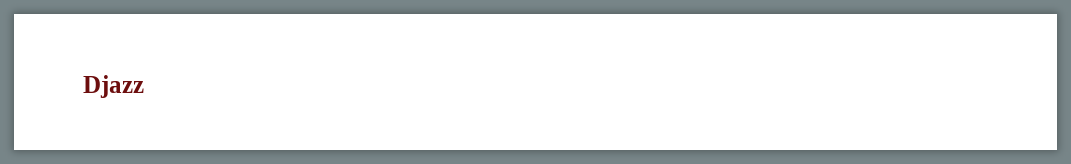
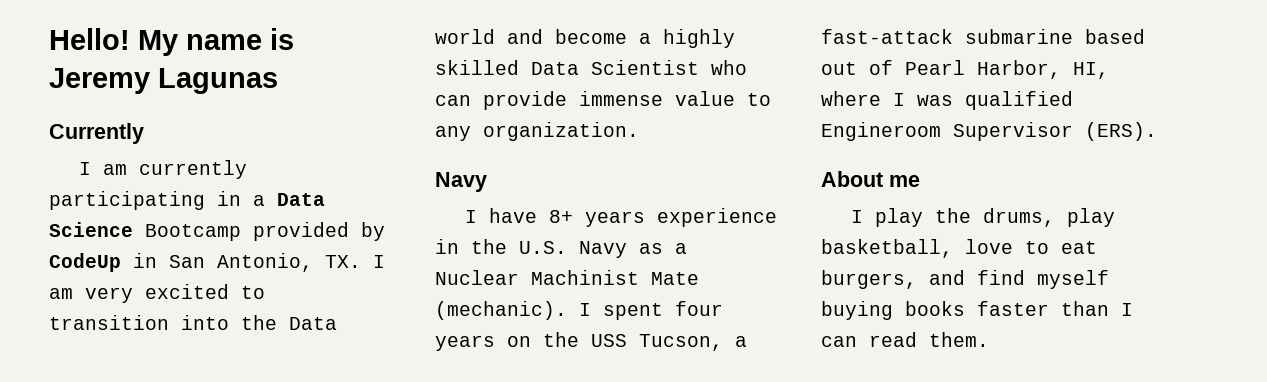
[83,75,144,98] Djazz -> [49,28,294,56] [49,68,278,94] [49,123,144,144] [79,160,248,179] [49,191,325,210] [49,222,385,241] [49,253,385,272] [49,284,265,303] [49,315,337,330] [435,29,735,48] [435,60,747,75] [435,91,771,110] [435,122,639,141] [435,172,487,192] [465,208,778,227] [435,239,687,258] [435,270,699,285] [435,301,723,320] [435,332,747,351] [821,29,1145,44] [821,60,1109,79] [821,91,1073,110] [821,122,1157,141] [821,171,920,187] [851,208,1116,227] [821,239,1097,258] [821,270,1109,289] [821,301,1133,320] [821,332,989,347] Hello! My name is Jeremy Lagunas // Currently // I am currently participating in a Data Science Bootcamp provided by CodeUp in San Antonio, TX. I am very excited to transition into the Data world and become a highly skilled Data Scientist who can provide immense value to any organization. // Navy // I have 8+ years experience in the U.S. Navy as a Nuclear Machinist Mate (mechanic). I spent four years on the USS Tucson, a fast-attack submarine based out of Pearl Harbor, HI, where I was qualified Engineroom Supervisor (ERS). // About me // I play the drums, play basketball, love to eat burgers, and find myself buying books faster than I can read them.

